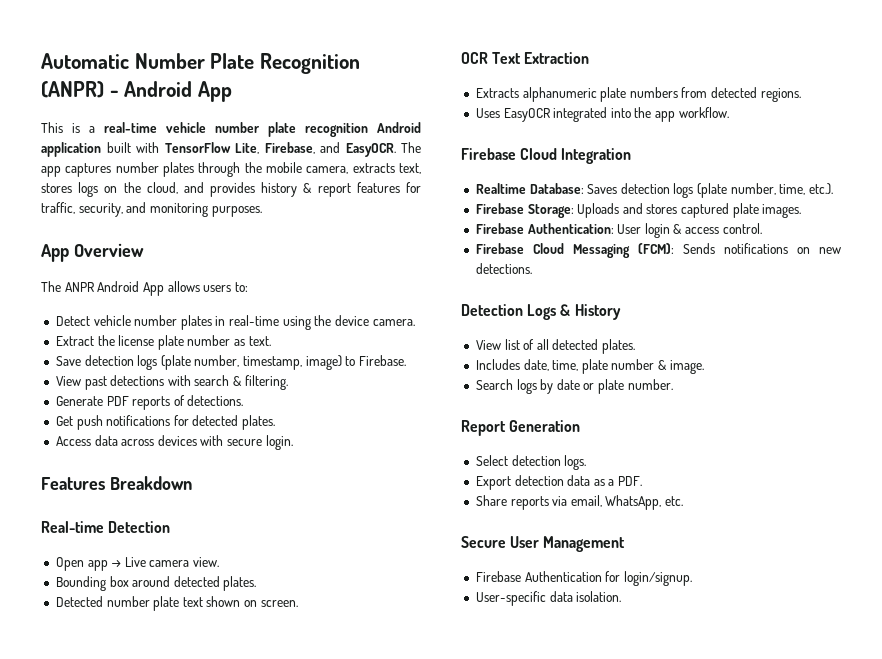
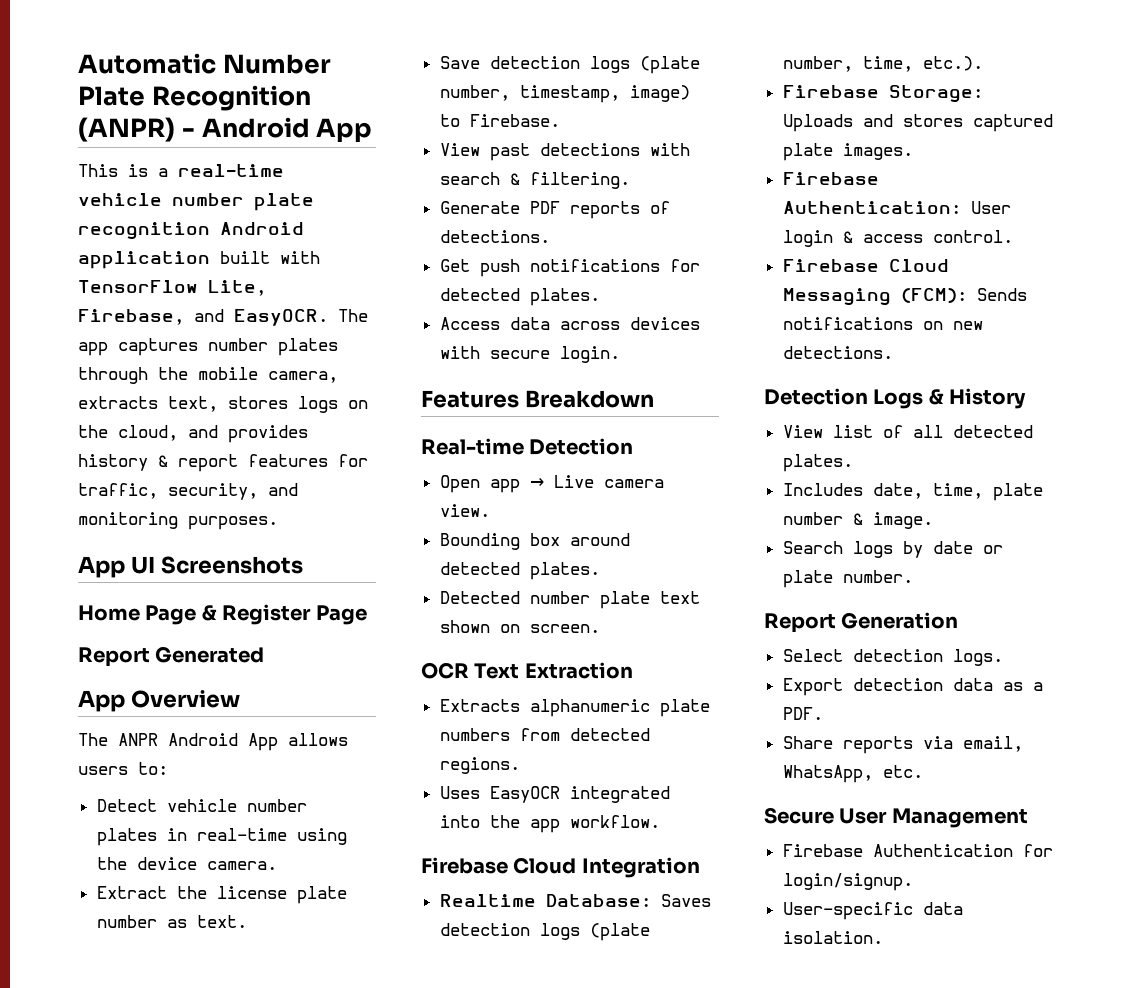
(262, 211) none -> [78,556,303,578] [78,604,367,625] [78,646,265,667] // App UI Screenshots // Home Page & Register Page // Report Generated

